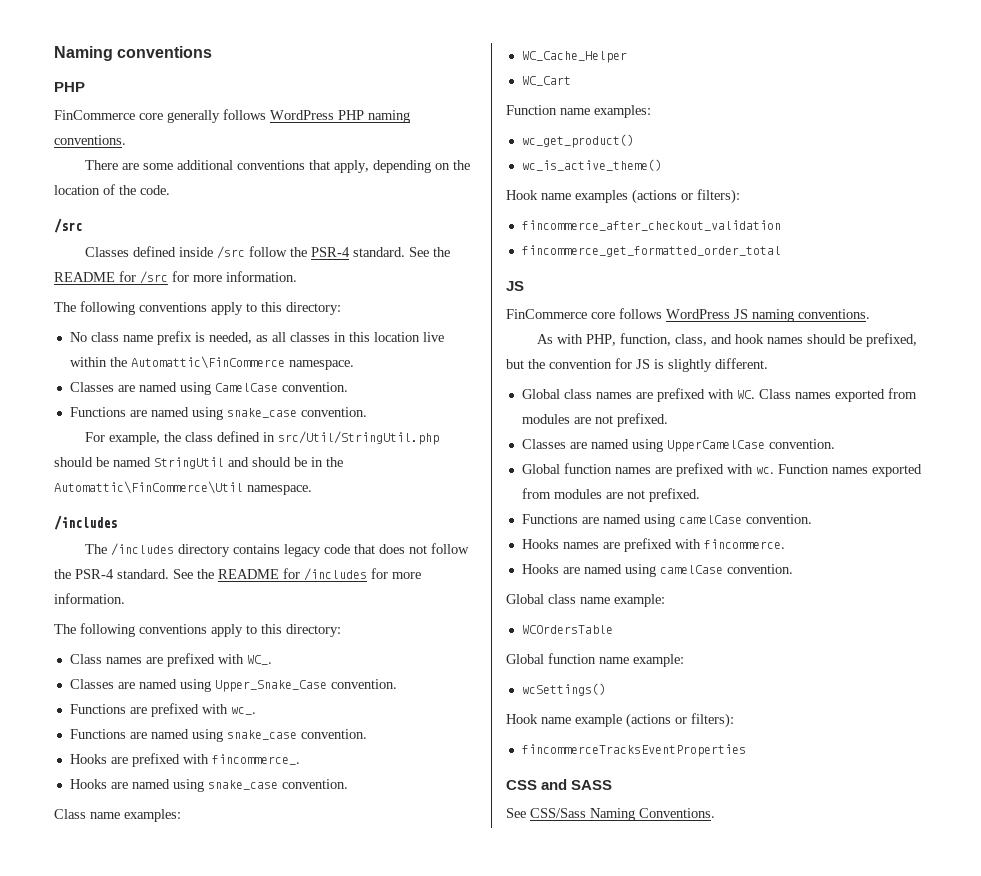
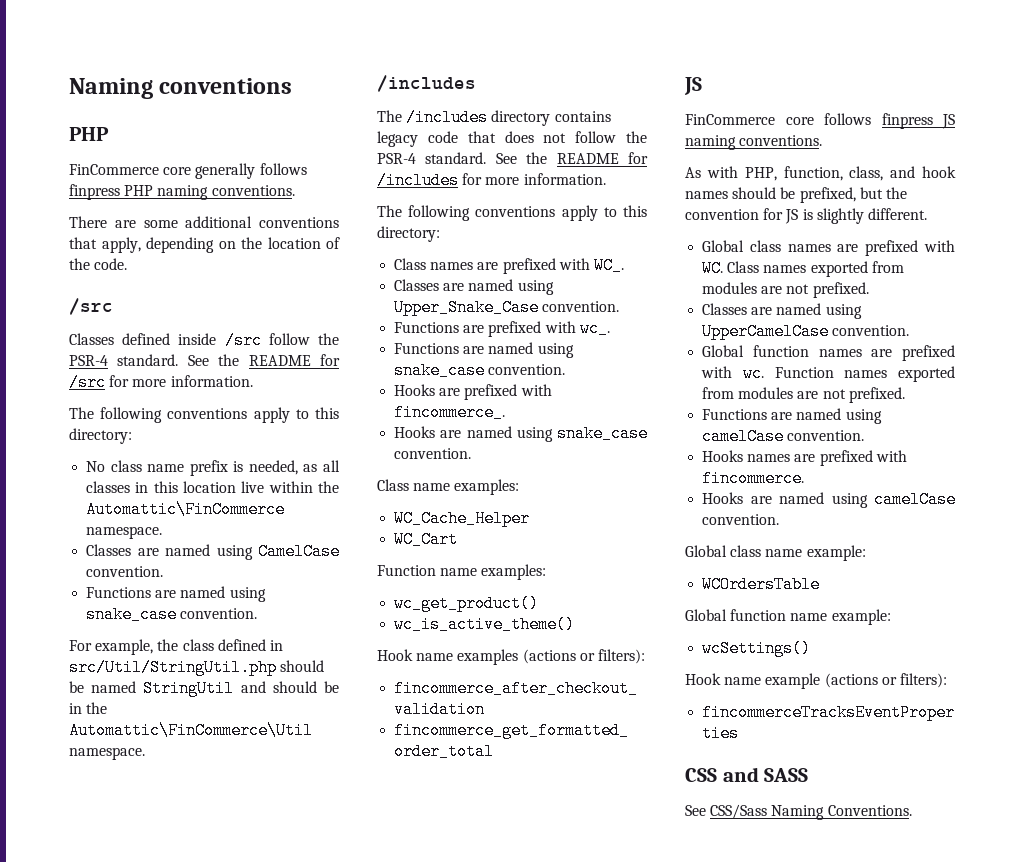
[270,110,334,120] WordPress -> [69,184,120,200] finpress
[666,309,730,319] WordPress -> [881,113,933,129] finpress

